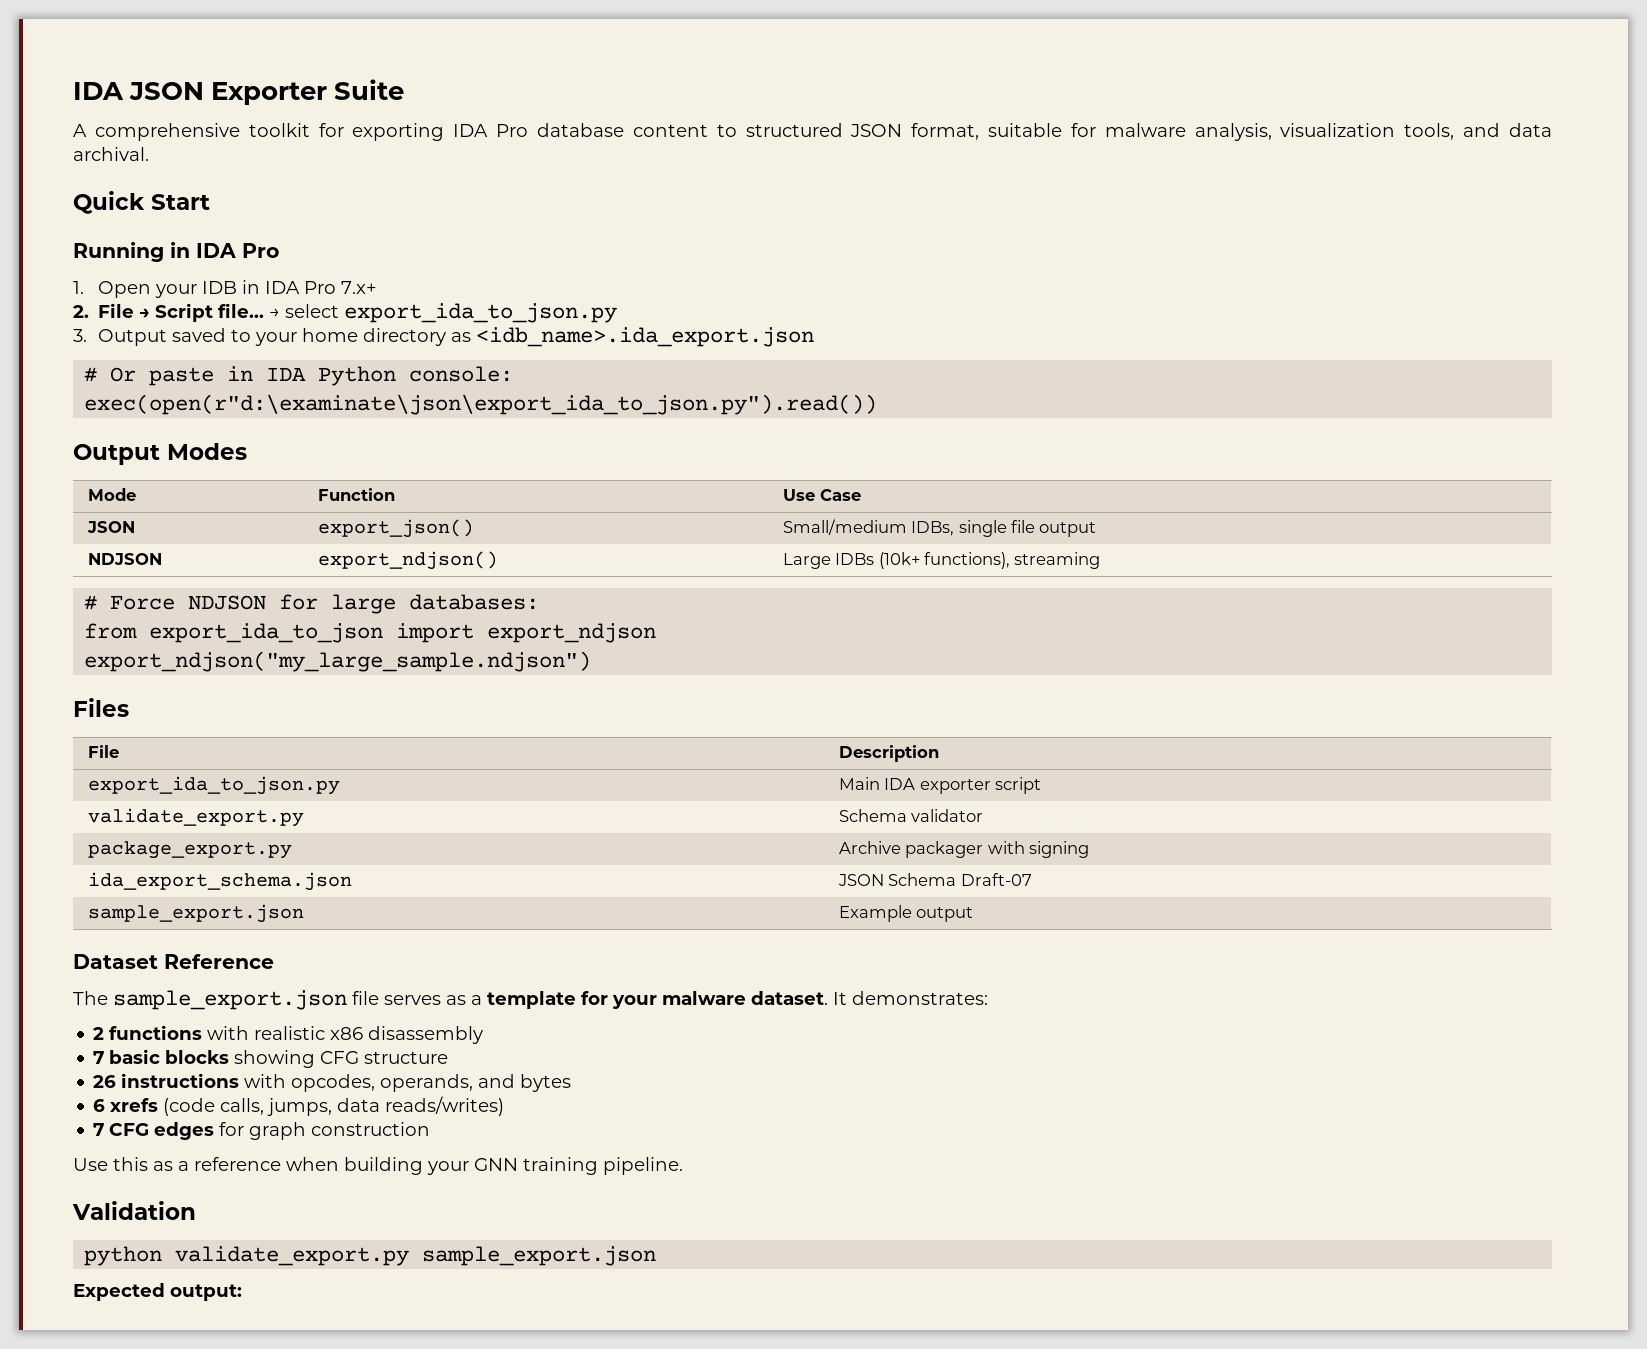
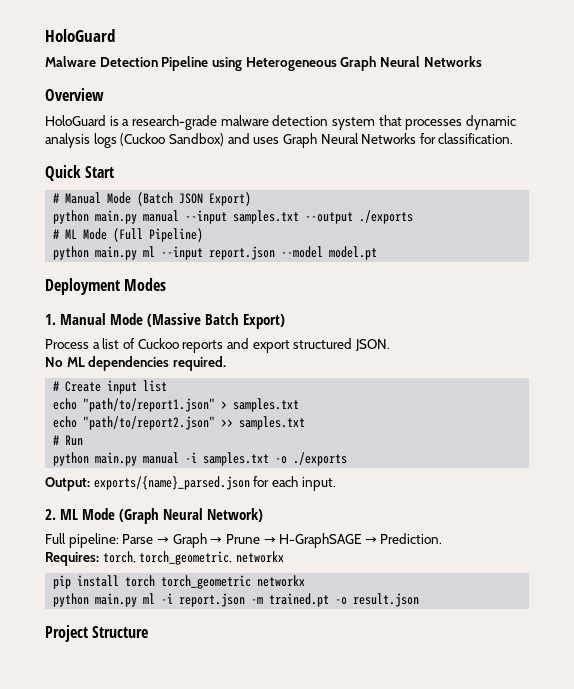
[73,79,405,105] [73,123,1552,141] [73,147,149,161] [73,191,210,214] [73,242,279,262] [73,280,378,298] [73,303,618,323] [73,327,815,347] [84,366,514,386] [84,394,878,415] [73,444,160,465] IDA JSON Exporter Suite // A comprehensive toolkit for exporting IDA Pro database content to structured JSON format, suitable for malware analysis, visualization tools, and data archival. // Quick Start // Running in IDA Pro // 1. Open your IDB in IDA Pro 7.x+ // 2. File → Script file... → select export_ida_to_json.py // 3. Output saved to your home directory as <idb_name>.ida_export.json // # Or paste in IDA Python console: // exec(open(r"d:\examinate\json\export_ida_to_json.py").read()) // Output -> [45,29,115,42] [45,56,482,71] [45,88,104,101] [45,115,516,130] [45,133,514,148] [45,165,115,181] [53,192,252,206] [53,210,414,224] [53,228,204,242] [53,246,378,260] [45,278,120,295] HoloGuard // Malware Detection Pipeline using Heterogeneous Graph Neural Networks // Overview // HoloGuard is a research-grade malware detection system that processes dynamic analysis logs (Cuckoo Sandbox) and uses Graph Neural Networks for classification. // Quick Start // # Manual Mode (Batch JSON Export) // python main.py manual --input samples.txt --output ./exports // # ML Mode (Full Pipeline) // python main.py ml --input report.json --model model.pt // Deployment
[87,488,136,501] [317,488,395,501] [782,489,861,501] [86,521,135,533] [317,519,474,538] [782,519,1097,537] [87,553,162,565] [317,551,498,570] [782,552,1101,569] [84,594,540,614] [84,623,657,643] [84,651,592,672] [73,698,129,717] [87,745,119,758] [838,745,939,762] [87,776,340,795] [838,777,1041,794] [87,808,304,827] [838,809,984,822] [87,841,292,859] [838,841,1089,858] [87,872,352,891] [837,873,1032,886] [87,904,304,923] [838,905,974,922] [73,954,274,969] [73,990,988,1010] [93,1025,484,1044] [93,1049,449,1068] [93,1073,572,1092] [93,1096,505,1116] [93,1122,431,1140] [73,1157,683,1175] [72,1201,196,1220] [84,1246,657,1266] [73,1283,242,1301] // Mode | Function | Use Case // JSON | export_json() | Small/medium IDBs, single file output // NDJSON | export_ndjson() | Large IDBs (10k+ functions), streaming // # Force NDJSON for large databases: // from export_ida_to_json import export_ndjson // export_ndjson("my_large_sample.ndjson") // Files // File | Description // export_ida_to_json.py | Main IDA exporter script // validate_export.py | Schema validator // package_export.py | Archive packager with signing // ida_export_schema.json | JSON Schema Draft-07 // sample_export.json | Example output // Dataset Reference // The sample_export.json file serves as a template for your malware dataset. It demonstrates: // 2 functions with realistic x86 disassembly // 7 basic blocks showing CFG structure // 26 instructions with opcodes, operands, and bytes // 6 xrefs (code calls, jumps, data reads/writes) // 7 CFG edges for graph construction // Use this as a reference when building your GNN training pipeline. // Validation // python validate_export.py sample_export.json // Expected output: -> [45,313,285,329] [45,338,390,353] [45,356,226,371] [53,380,168,394] [53,398,300,412] [53,416,306,430] [53,435,84,446] [53,452,348,466] [45,476,336,491] [45,508,263,524] [45,533,443,548] [45,551,284,566] [53,575,306,589] [53,593,420,607] [45,625,149,642] // 1. Manual Mode (Massive Batch Export) // Process a list of Cuckoo reports and export structured JSON. // No ML dependencies required. // # Create input list // echo "path/to/report1.json" > samples.txt // echo "path/to/report2.json" >> samples.txt // # Run // python main.py manual -i samples.txt -o ./exports // Output: exports/{name}_parsed.json for each input. // 2. ML Mode (Graph Neural Network) // Full pipeline: Parse → Graph → Prune → H-GraphSAGE → Prediction. // Requires: torch, torch_geometric, networkx // pip install torch torch_geometric networkx // python main.py ml -i report.json -m trained.pt -o result.json // Project Structure

